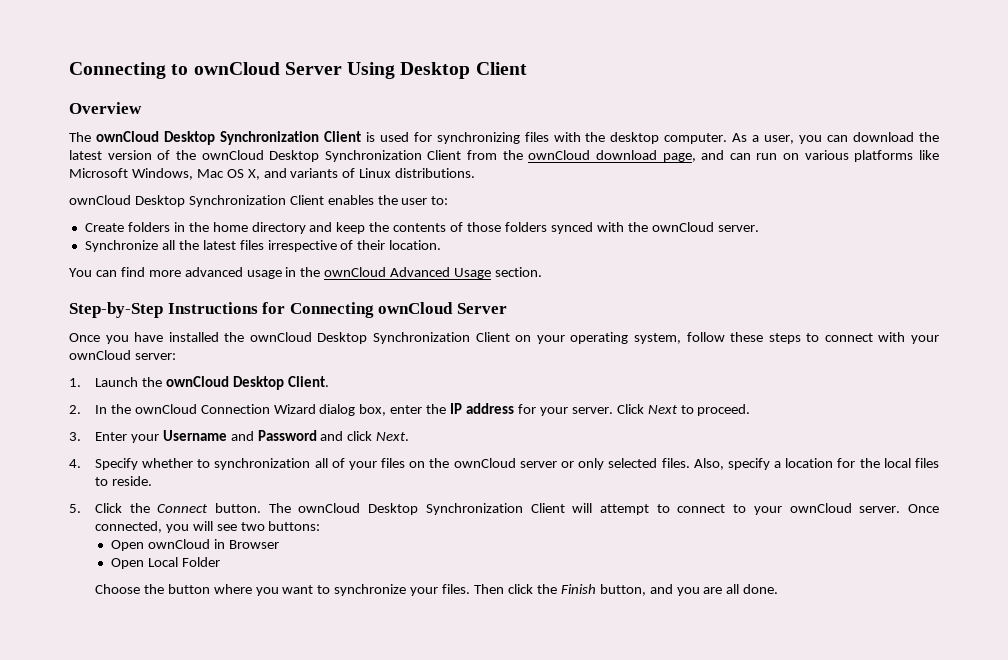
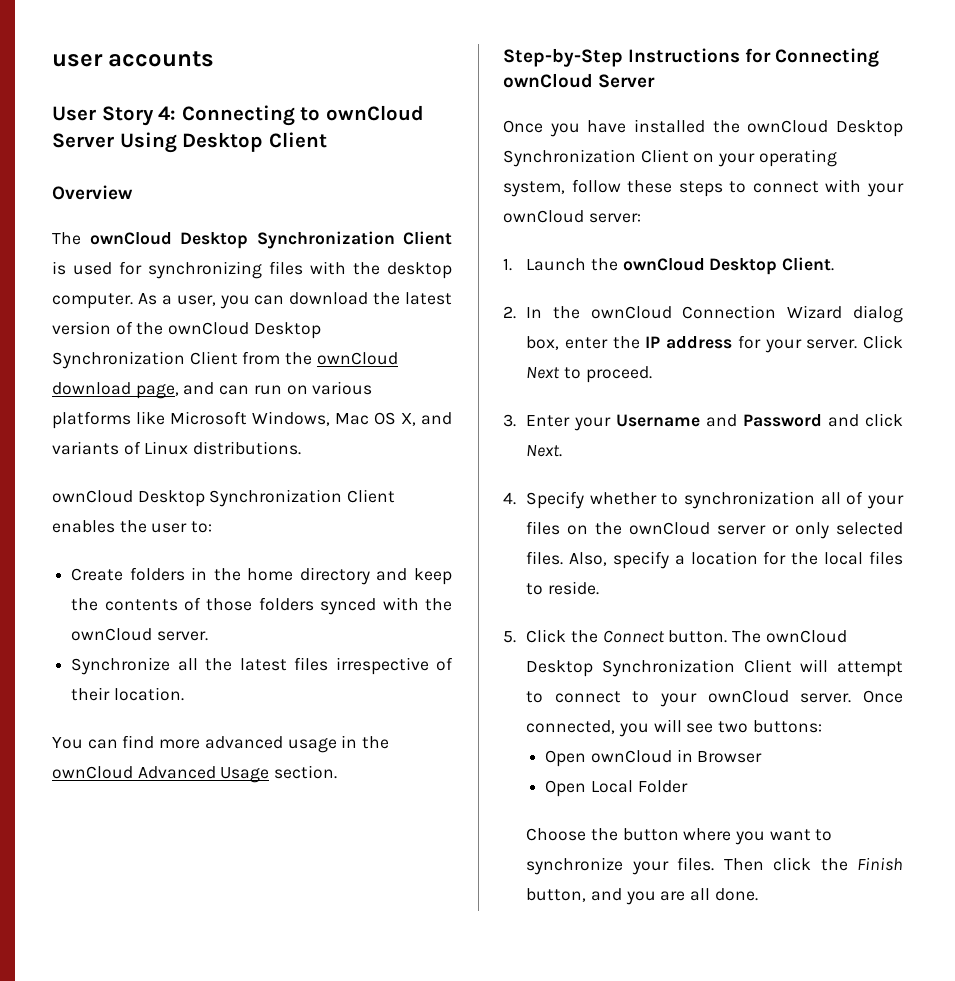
(69, 70) none -> [52,51,215,67] [52,106,177,126] user accounts // User Story 4:

